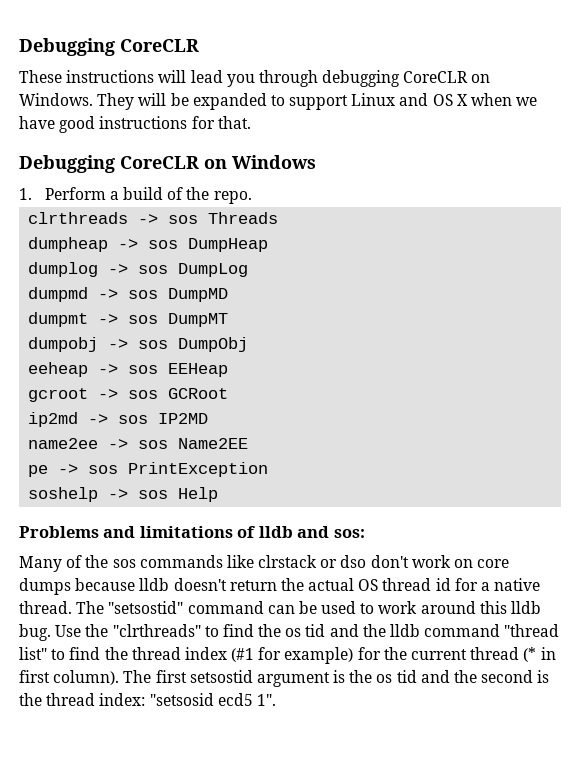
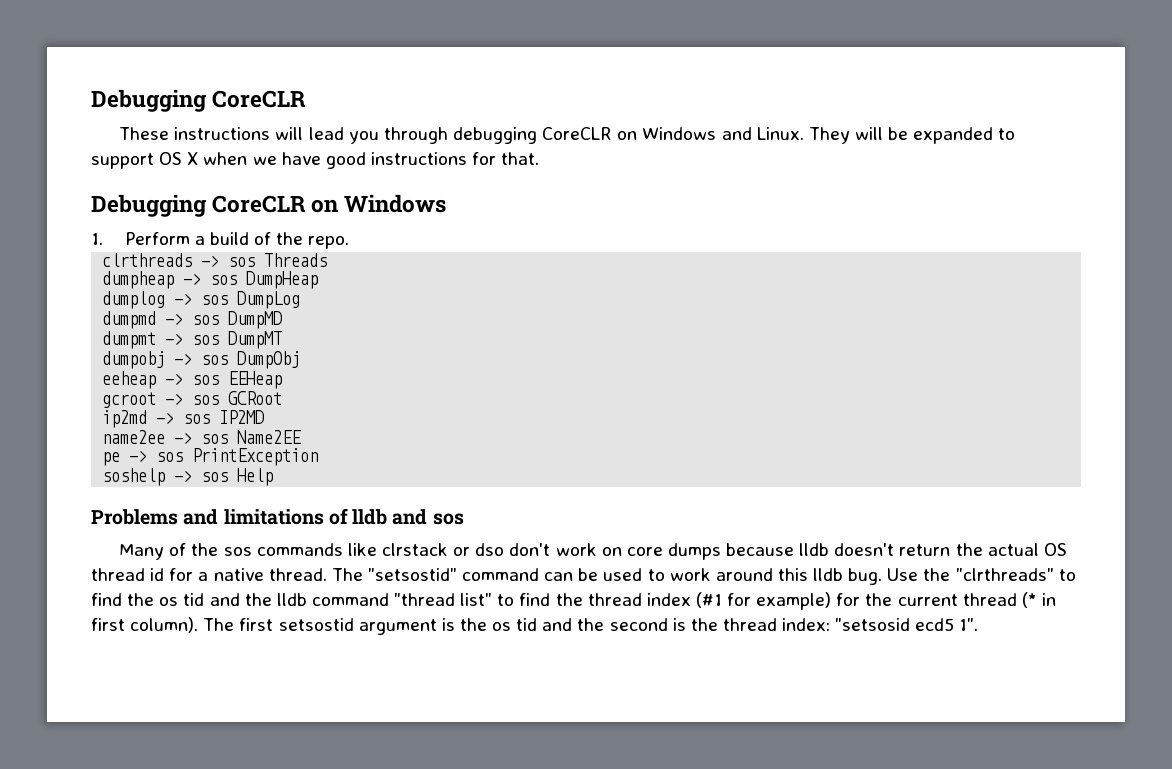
[19,93,93,106] Windows. -> [642,127,804,140] Windows and Linux.
[351,93,429,106] Linux and -> (154, 161) none
[333,529,365,538] sos: -> [432,513,464,525] sos

